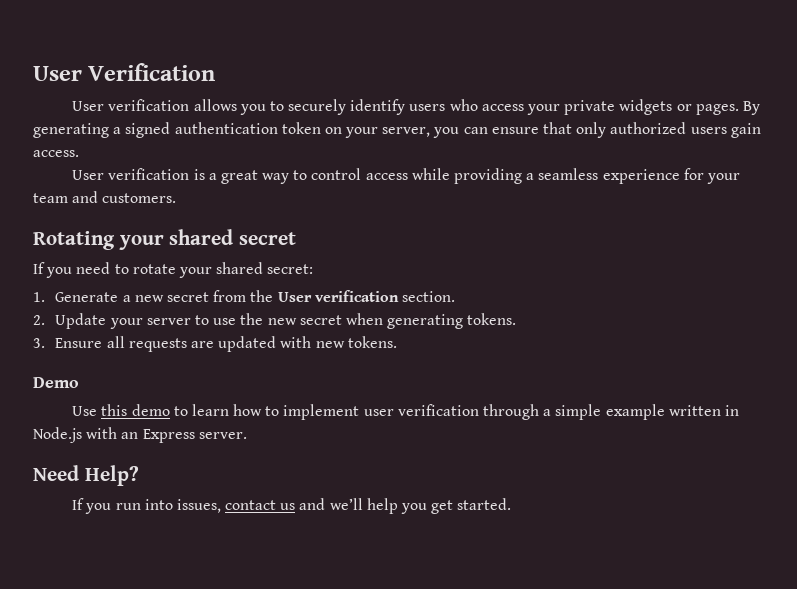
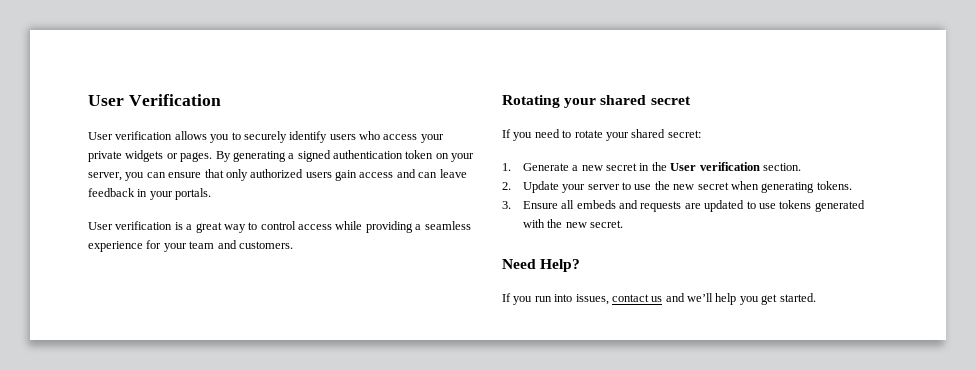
[33,150,79,157] access. -> [359,169,467,178] [88,188,212,200] access and can leave feedback in your portals.
[213,290,247,302] from -> [639,163,650,171] in
(125, 342) none -> [576,200,639,209] embeds and
[280,336,397,348] [33,377,79,388] [72,404,739,420] [33,427,247,443] with new tokens. // Demo // Use this demo to learn how to implement user verification through a simple example written in Node.js with an Express server. -> [746,200,865,212] [522,219,624,228] to use tokens generated with the new secret.

